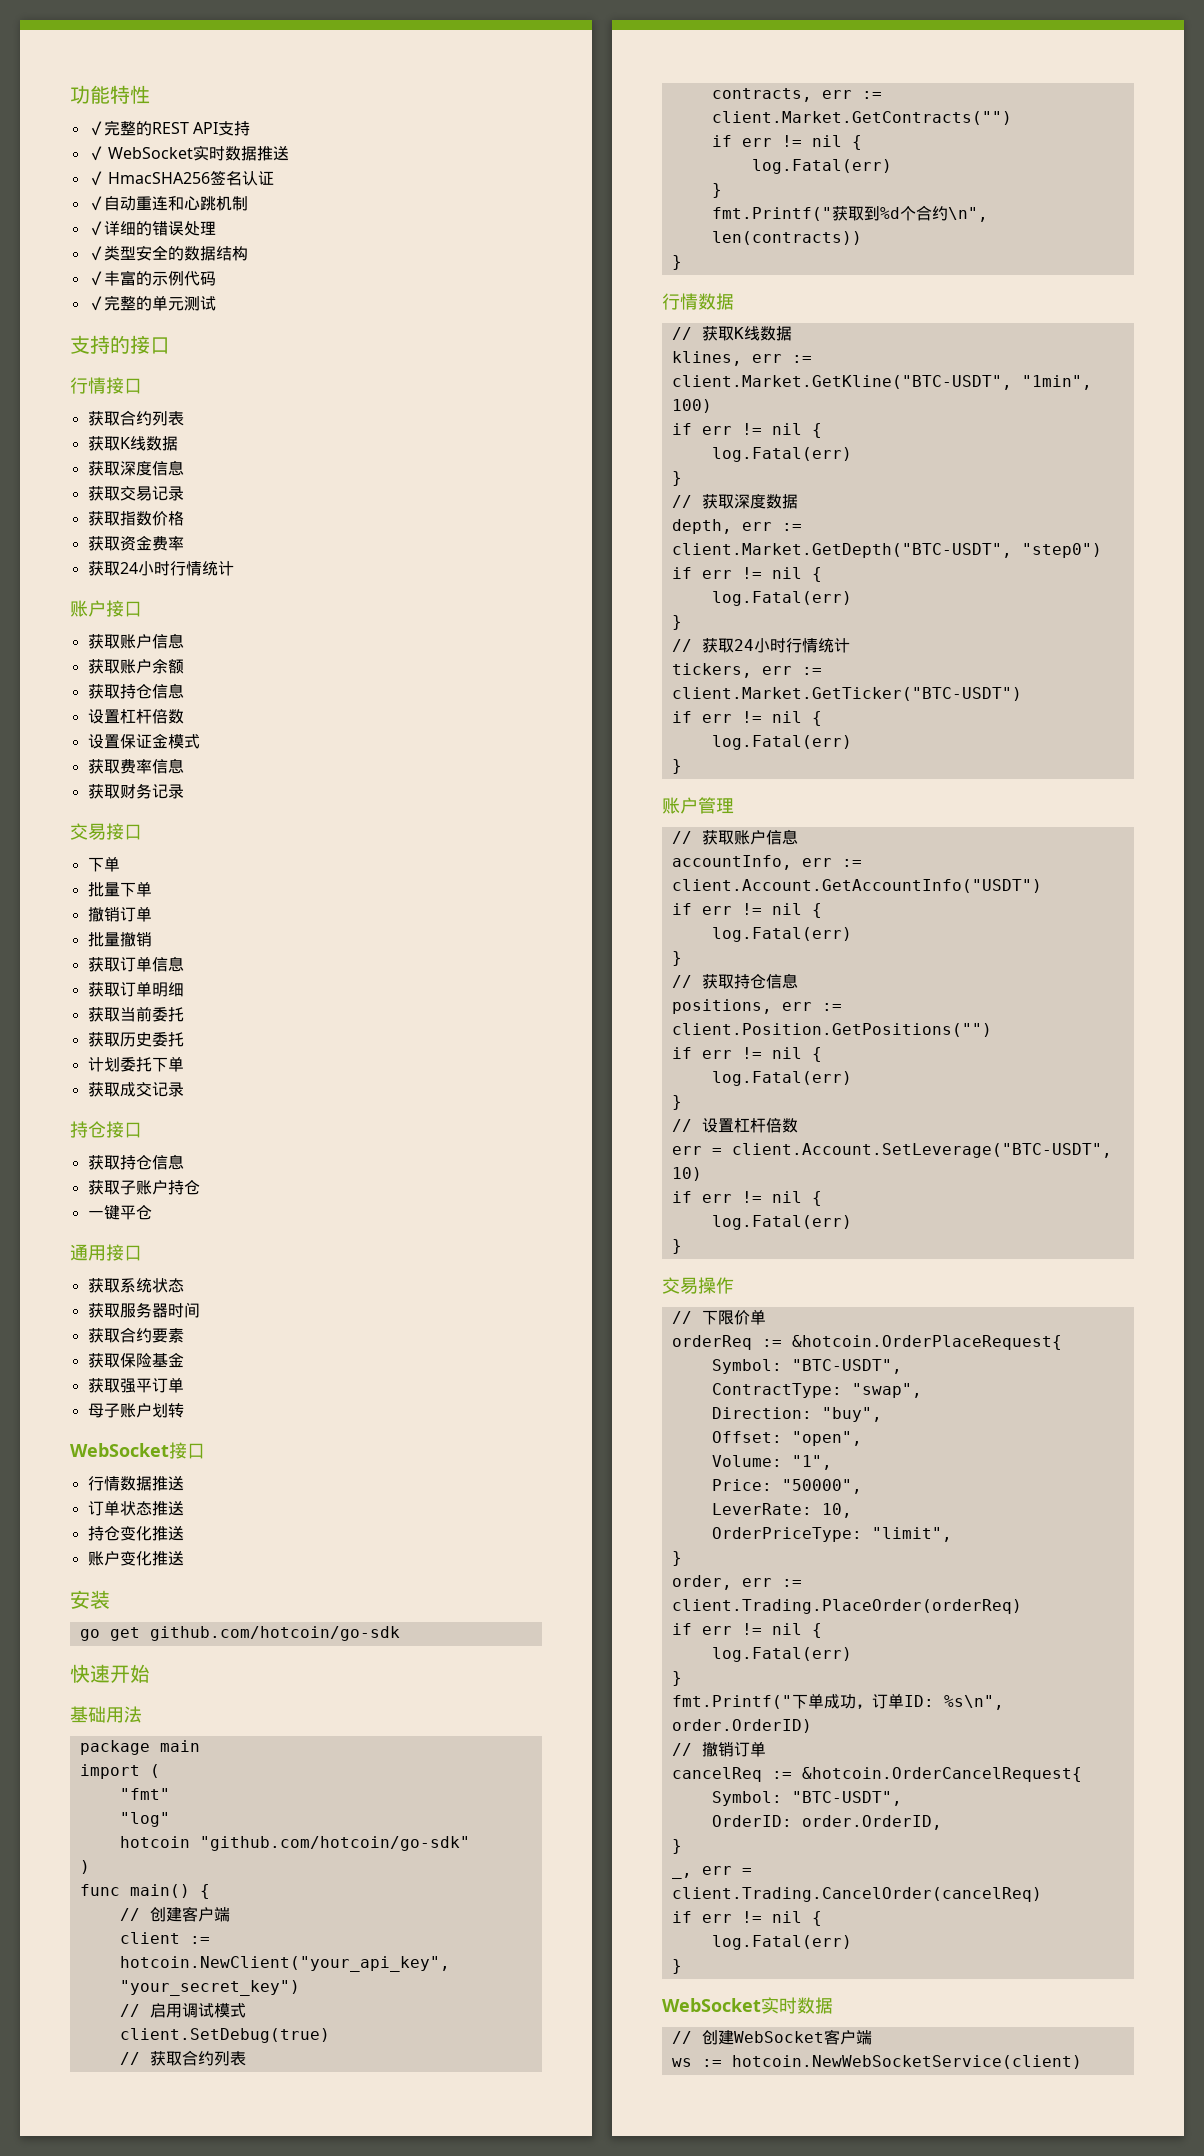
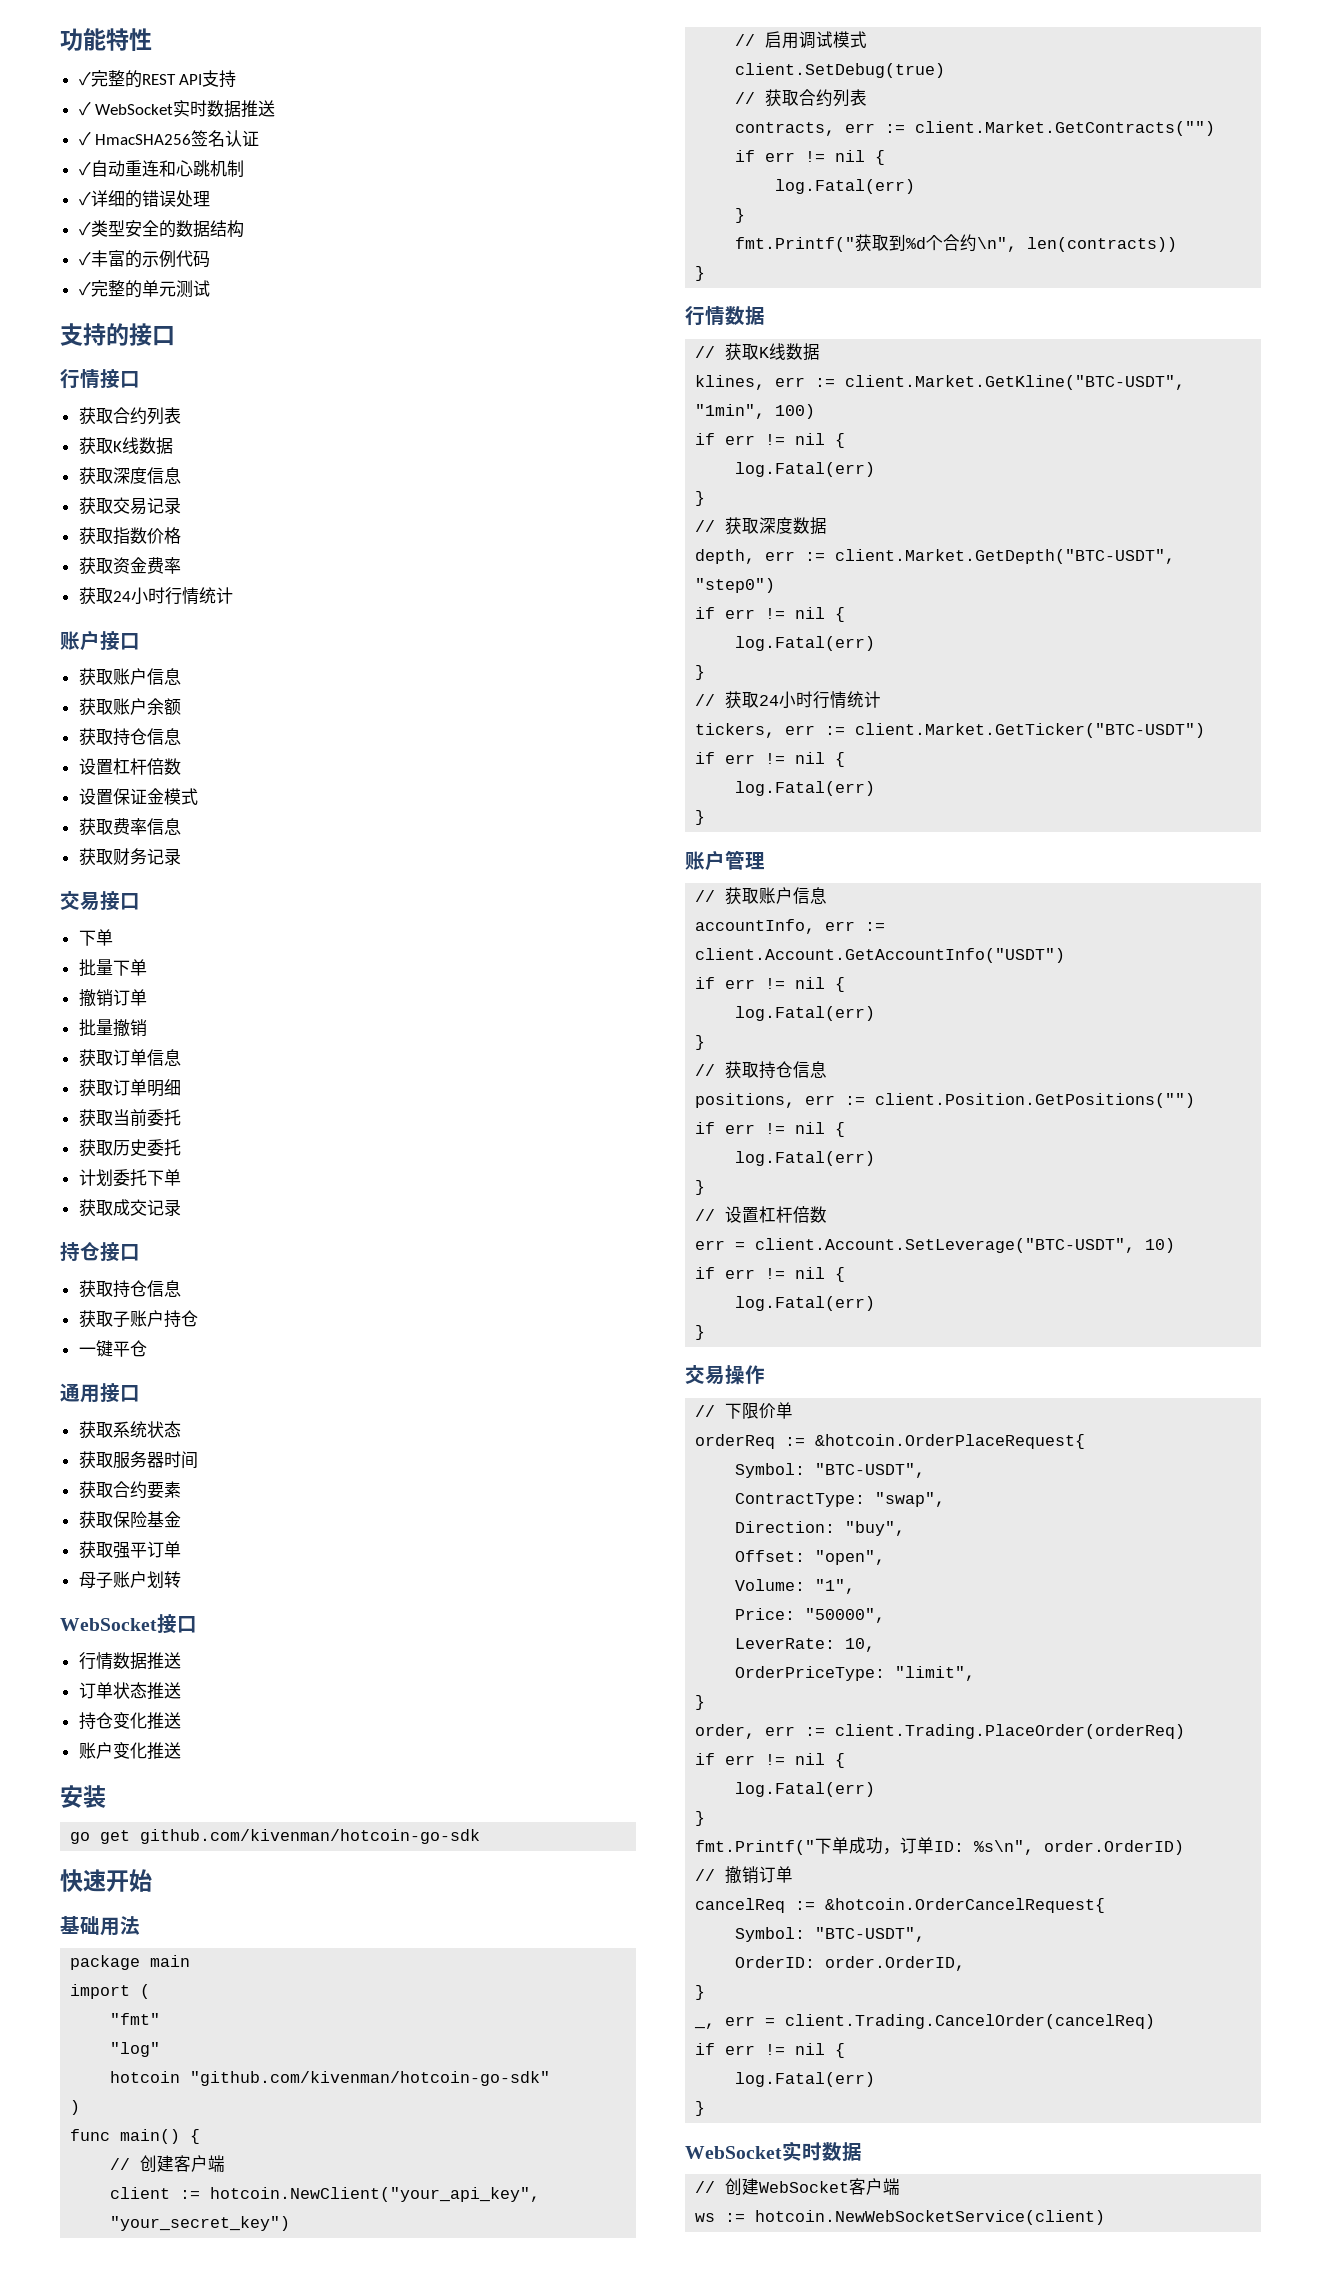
[149,1626,400,1641] github.com/hotcoin/go-sdk -> [140,1829,481,1844] github.com/kivenman/hotcoin-go-sdk
[199,1836,470,1851] "github.com/hotcoin/go-sdk" -> [190,2071,551,2086] "github.com/kivenman/hotcoin-go-sdk"

